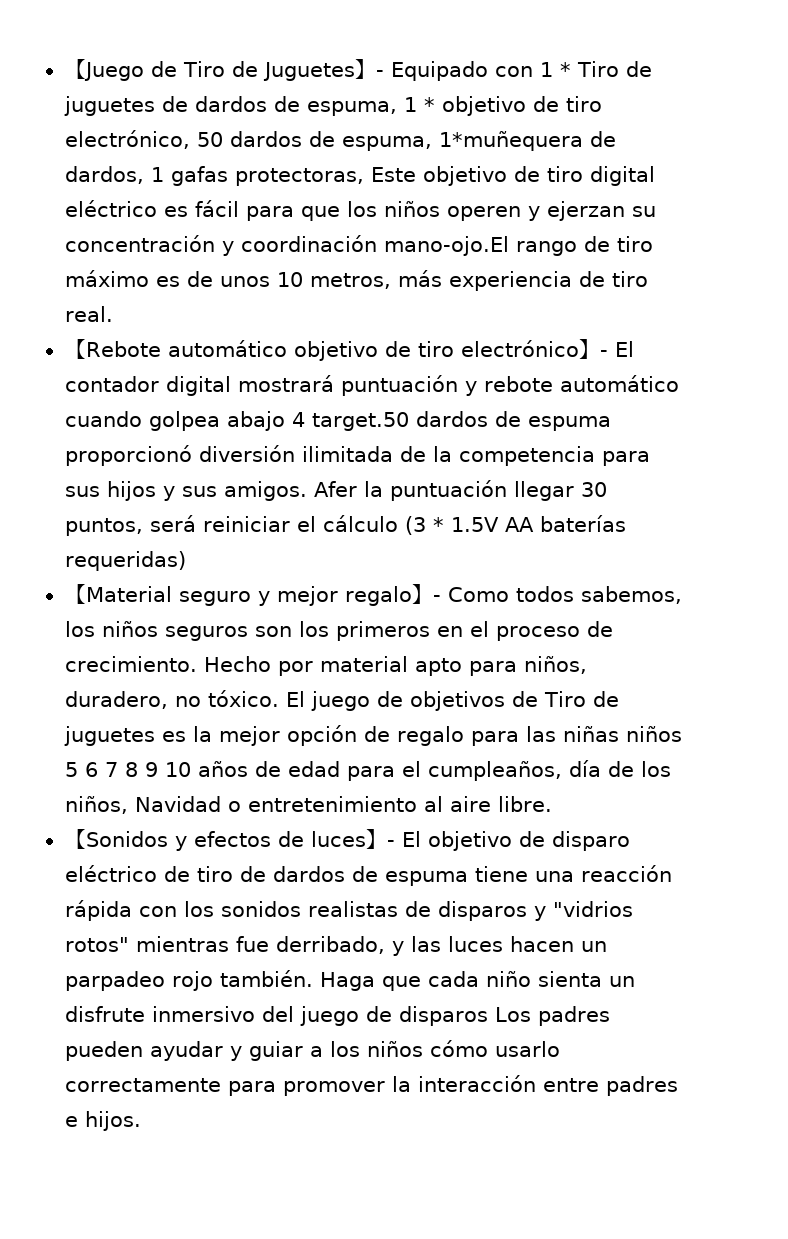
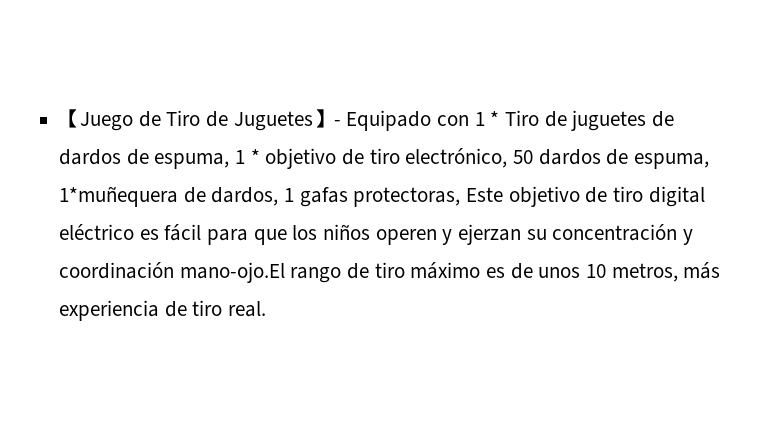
[64,339,634,361] [64,375,679,396] [64,411,611,431] [64,445,650,466] [64,480,607,501] [64,515,626,536] [64,551,186,571] [64,584,682,606] [64,621,613,641] [64,656,587,676] [64,690,619,711] [63,725,682,746] [64,760,671,781] [64,796,552,814] [64,829,630,851] [64,865,672,886] [64,900,633,921] [64,936,607,956] [64,970,635,991] [64,1006,610,1026] [64,1040,560,1061] [64,1075,678,1096] [64,1111,141,1131] // 【Rebote automático objetivo de tiro electrónico】- El contador digital mostrará puntuación y rebote automático cuando golpea abajo 4 target.50 dardos de espuma proporcionó diversión ilimitada de la competencia para sus hijos y sus amigos. Afer la puntuación llegar 30 puntos, será reiniciar el cálculo (3 * 1.5V AA baterías requeridas) // 【Material seguro y mejor regalo】- Como todos sabemos, los niños seguros son los primeros en el proceso de crecimiento. Hecho por material apto para niños, duradero, no tóxico. El juego de objetivos de Tiro de juguetes es la mejor opción de regalo para las niñas niños 5 6 7 8 9 10 años de edad para el cumpleaños, día de los niños, Navidad o entretenimiento al aire libre. // 【Sonidos y efectos de luces】- El objetivo de disparo eléctrico de tiro de dardos de espuma tiene una reacción rápida con los sonidos realistas de disparos y "vidrios rotos" mientras fue derribado, y las luces hacen un parpadeo rojo también. Haga que cada niño sienta un disfrute inmersivo del juego de disparos Los padres pueden ayudar y guiar a los niños cómo usarlo correctamente para promover la interacción entre padres e hijos. -> (267, 309) none

